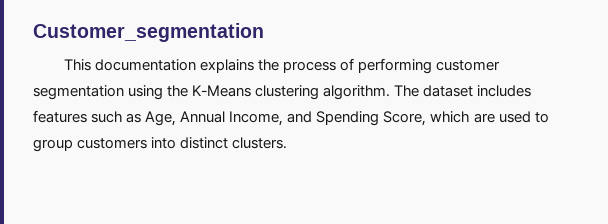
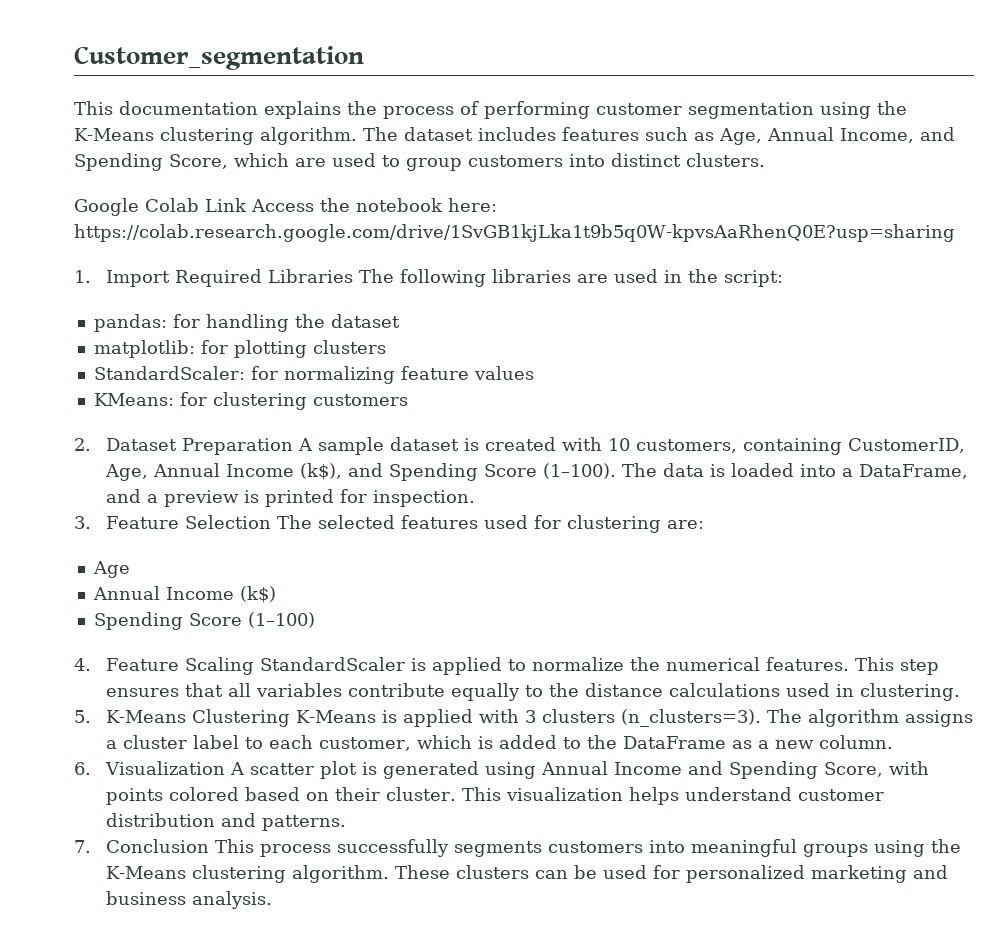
(288, 143) none -> [74,198,497,216] [74,224,955,242] [74,269,784,287] [93,314,400,332] [93,340,386,358] [93,366,534,384] [93,392,408,410] [74,437,966,455] [105,463,969,481] [106,489,476,507] [74,515,705,533] [92,561,130,578] [92,586,276,603] [93,612,315,630] [74,657,940,675] [106,683,961,701] [74,709,974,727] [106,735,894,751] [74,761,930,779] [106,787,885,805] [106,813,347,831] [74,839,962,857] [106,865,949,883] [106,891,273,909] // Google Colab Link Access the notebook here: https://colab.research.google.com/drive/1SvGB1kjLka1t9b5q0W-kpvsAaRhenQ0E?usp=sharing // 1. Import Required Libraries The following libraries are used in the script: // pandas: for handling the dataset // matplotlib: for plotting clusters // StandardScaler: for normalizing feature values // KMeans: for clustering customers // 2. Dataset Preparation A sample dataset is created with 10 customers, containing CustomerID, Age, Annual Income (k$), and Spending Score (1–100). The data is loaded into a DataFrame, and a preview is printed for inspection. // 3. Feature Selection The selected features used for clustering are: // Age // Annual Income (k$) // Spending Score (1–100) // 4. Feature Scaling StandardScaler is applied to normalize the numerical features. This step ensures that all variables contribute equally to the distance calculations used in clustering. // 5. K-Means Clustering K-Means is applied with 3 clusters (n_clusters=3). The algorithm assigns a cluster label to each customer, which is added to the DataFrame as a new column. // 6. Visualization A scatter plot is generated using Annual Income and Spending Score, with points colored based on their cluster. This visualization helps understand customer distribution and patterns. // 7. Conclusion This process successfully segments customers into meaningful groups using the K-Means clustering algorithm. These clusters can be used for personalized marketing and business analysis.

